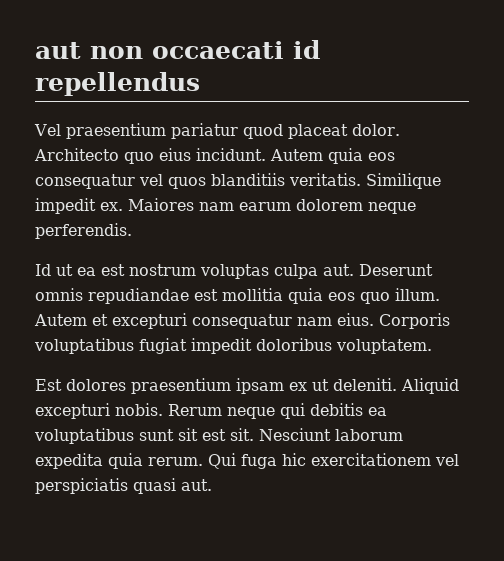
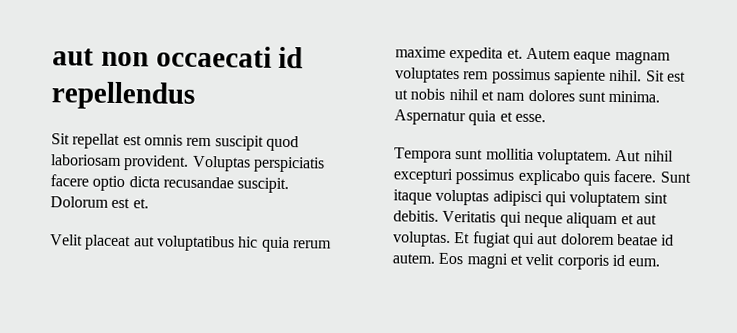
[34,123,400,139] [34,148,395,164] [35,173,441,189] [35,198,416,214] [35,223,132,239] [35,264,433,279] [35,288,440,304] [34,313,450,329] [34,338,432,354] [35,378,459,394] [35,403,387,419] [34,428,403,444] [35,453,459,469] [35,478,212,494] Vel praesentium pariatur quod placeat dolor. Architecto quo eius incidunt. Autem quia eos consequatur vel quos blanditiis veritatis. Similique impedit ex. Maiores nam earum dolorem neque perferendis. // Id ut ea est nostrum voluptas culpa aut. Deserunt omnis repudiandae est mollitia quia eos quo illum. Autem et excepturi consequatur nam eius. Corporis voluptatibus fugiat impedit doloribus voluptatem. // Est dolores praesentium ipsam ex ut deleniti. Aliquid excepturi nobis. Rerum neque qui debitis ea voluptatibus sunt sit est sit. Nesciunt laborum expedita quia rerum. Qui fuga hic exercitationem vel perspiciatis quasi aut. -> [51,133,299,152] [50,154,325,173] [50,174,290,194] [50,196,149,209] [50,234,332,253] [395,46,671,65] [395,67,686,85] [394,88,661,103] [394,109,546,126] [394,147,674,165] [393,168,691,186] [393,189,668,208] [393,210,657,229] [393,231,675,248] [392,252,661,270] Sit repellat est omnis rem suscipit quod laboriosam provident. Voluptas perspiciatis facere optio dicta recusandae suscipit. Dolorum est et. // Velit placeat aut voluptatibus hic quia rerum maxime expedita et. Autem eaque magnam voluptates rem possimus sapiente nihil. Sit est ut nobis nihil et nam dolores sunt minima. Aspernatur quia et esse. // Tempora sunt mollitia voluptatem. Aut nihil excepturi possimus explicabo quis facere. Sunt itaque voluptas adipisci qui voluptatem sint debitis. Veritatis qui neque aliquam et aut voluptas. Et fugiat qui aut dolorem beatae id autem. Eos magni et velit corporis id eum.

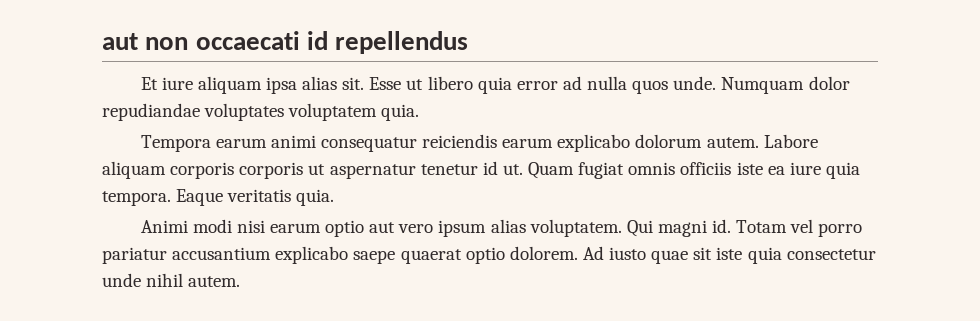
[51,133,299,152] [50,154,325,173] [50,174,290,194] [50,196,149,209] [50,234,332,253] [395,46,671,65] [395,67,686,85] [394,88,661,103] [394,109,546,126] [394,147,674,165] [393,168,691,186] [393,189,668,208] [393,210,657,229] [393,231,675,248] [392,252,661,270] Sit repellat est omnis rem suscipit quod laboriosam provident. Voluptas perspiciatis facere optio dicta recusandae suscipit. Dolorum est et. // Velit placeat aut voluptatibus hic quia rerum maxime expedita et. Autem eaque magnam voluptates rem possimus sapiente nihil. Sit est ut nobis nihil et nam dolores sunt minima. Aspernatur quia et esse. // Tempora sunt mollitia voluptatem. Aut nihil excepturi possimus explicabo quis facere. Sunt itaque voluptas adipisci qui voluptatem sint debitis. Veritatis qui neque aliquam et aut voluptas. Et fugiat qui aut dolorem beatae id autem. Eos magni et velit corporis id eum. -> [140,76,850,94] [102,103,420,121] [140,134,818,152] [102,161,860,179] [102,189,335,206] [140,219,863,237] [102,246,876,264] [102,273,241,287] Et iure aliquam ipsa alias sit. Esse ut libero quia error ad nulla quos unde. Numquam dolor repudiandae voluptates voluptatem quia. // Tempora earum animi consequatur reiciendis earum explicabo dolorum autem. Labore aliquam corporis corporis ut aspernatur tenetur id ut. Quam fugiat omnis officiis iste ea iure quia tempora. Eaque veritatis quia. // Animi modi nisi earum optio aut vero ipsum alias voluptatem. Qui magni id. Totam vel porro pariatur accusantium explicabo saepe quaerat optio dolorem. Ad iusto quae sit iste quia consectetur unde nihil autem.

